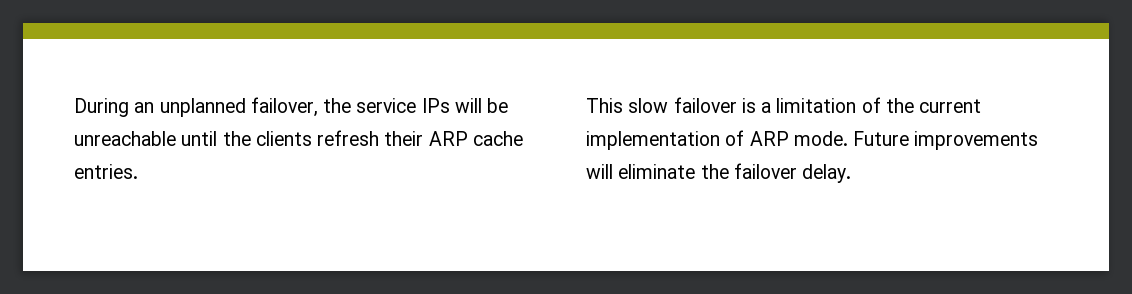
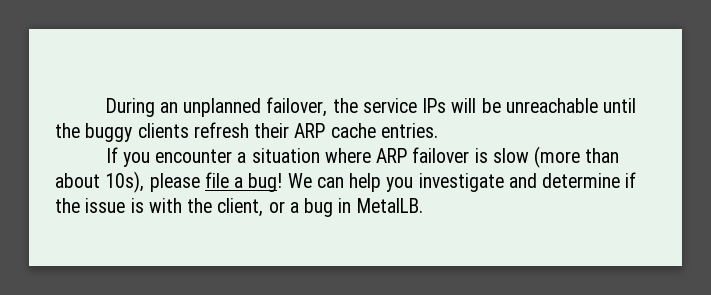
(251, 138) none -> [85,123,133,142] buggy
[586,97,982,113] [586,130,1039,150] [586,163,852,183] This slow failover is a limitation of the current implementation of ARP mode. Future improvements will eliminate the failover delay. -> [105,146,620,168] [55,171,637,193] [55,198,423,217] If you encounter a situation where ARP failover is slow (more than about 10s), please file a bug! We can help you investigate and determine if the issue is with the client, or a bug in MetalLB.

